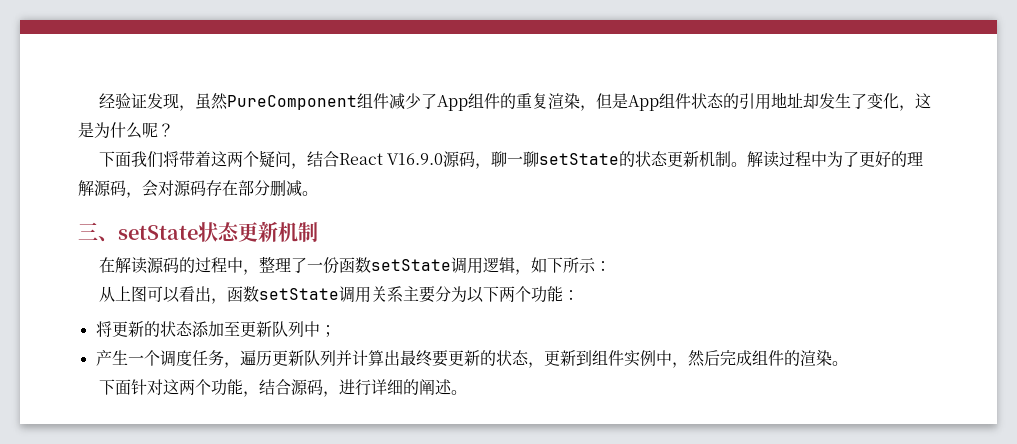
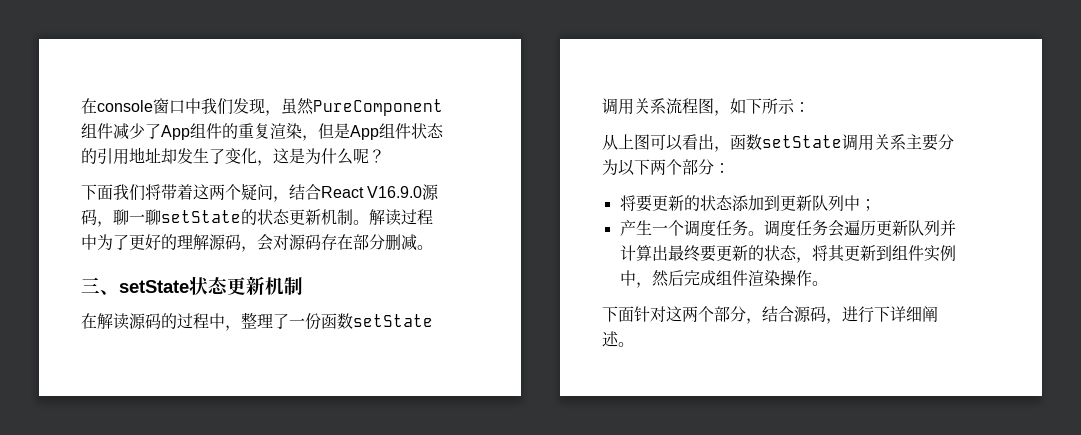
[99,93,148,109] 经验证 -> [81,98,233,115] 在console窗口中我们
[483,257,516,273] 逻辑 -> [634,98,714,114] 关系流程图
[531,286,564,303] 功能 -> [682,159,714,175] 部分
(112, 329) none -> [635,195,652,212] 要
[223,321,240,336] 至 -> [763,195,780,211] 到
[223,362,240,368] ， -> [747,220,844,237] 。调度任务会
(544, 365) none -> [811,245,845,262] 将其
[783,350,832,366] 的渲染 -> [747,270,812,286] 渲染操作
[211,379,244,396] 功能 -> [714,306,746,322] 部分
[371,379,420,395] 详细的 -> [874,306,922,322] 下详细

